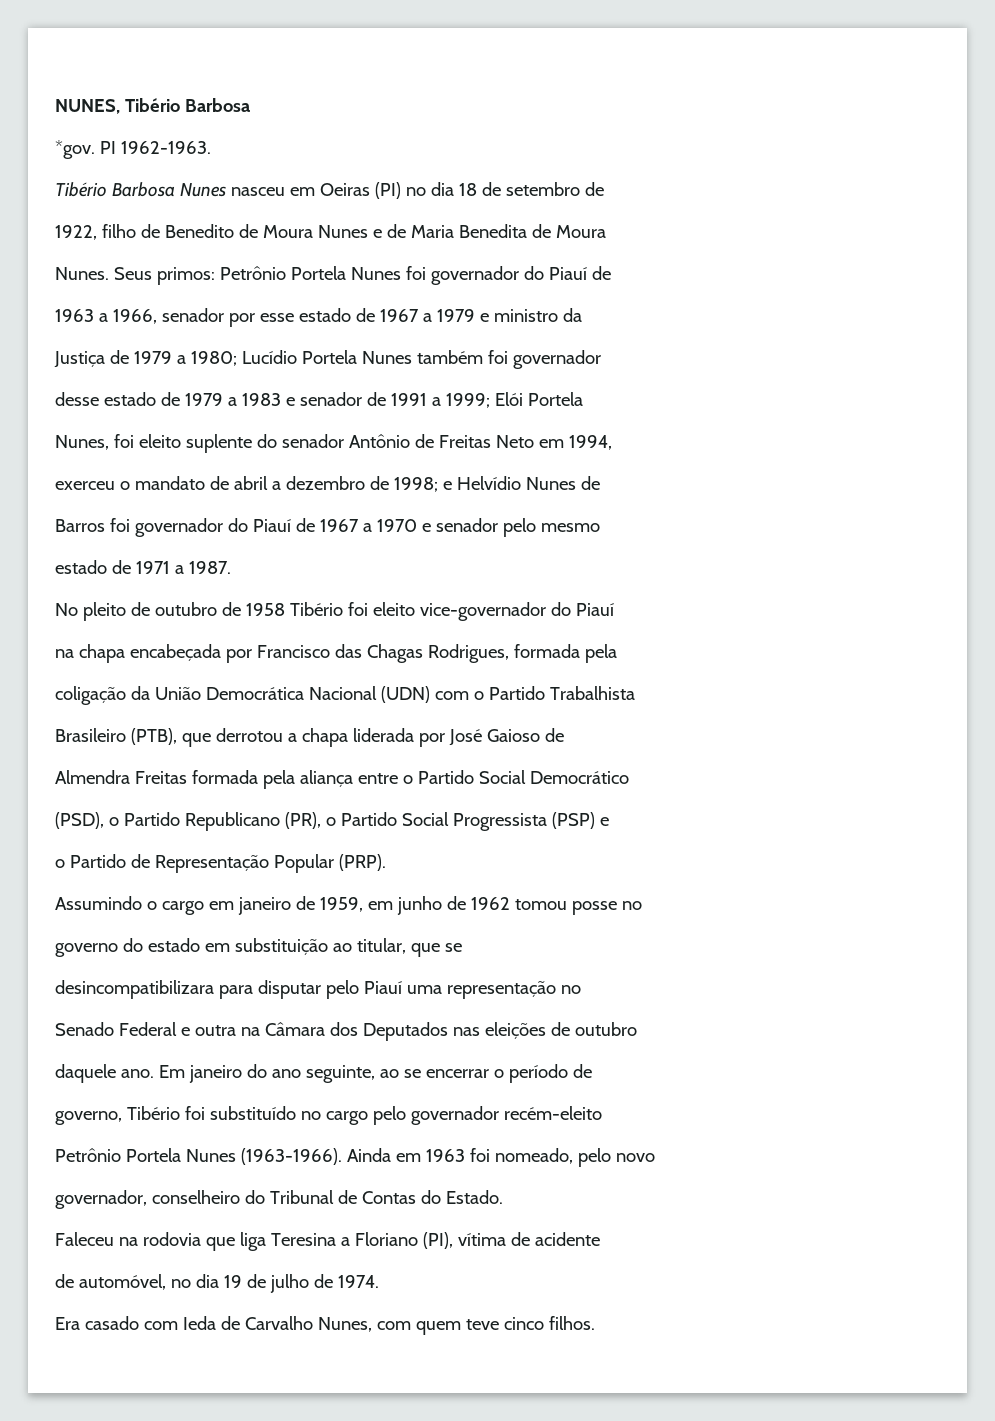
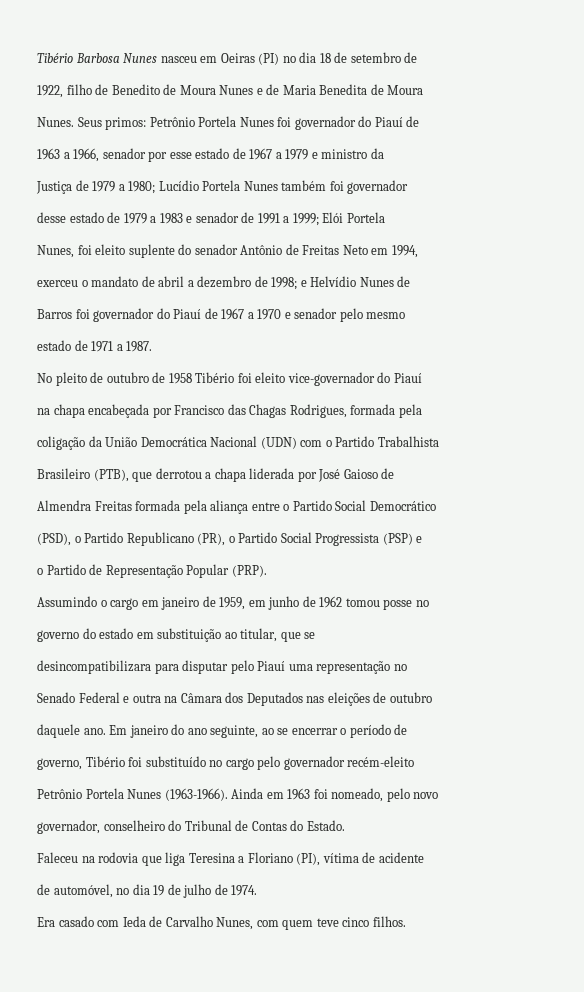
[55,98,250,114] [55,140,211,159] NUNES, Tibério Barbosa // *gov. PI 1962-1963. // -> (37, 58) none

